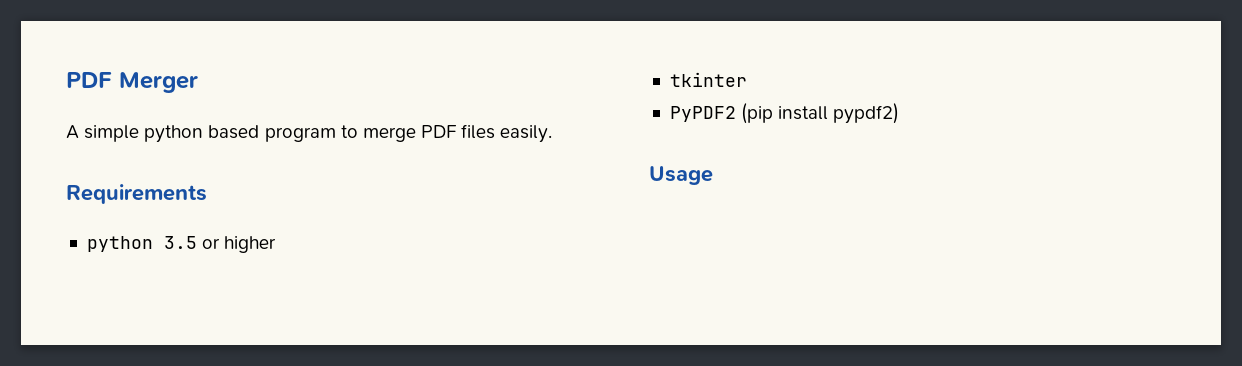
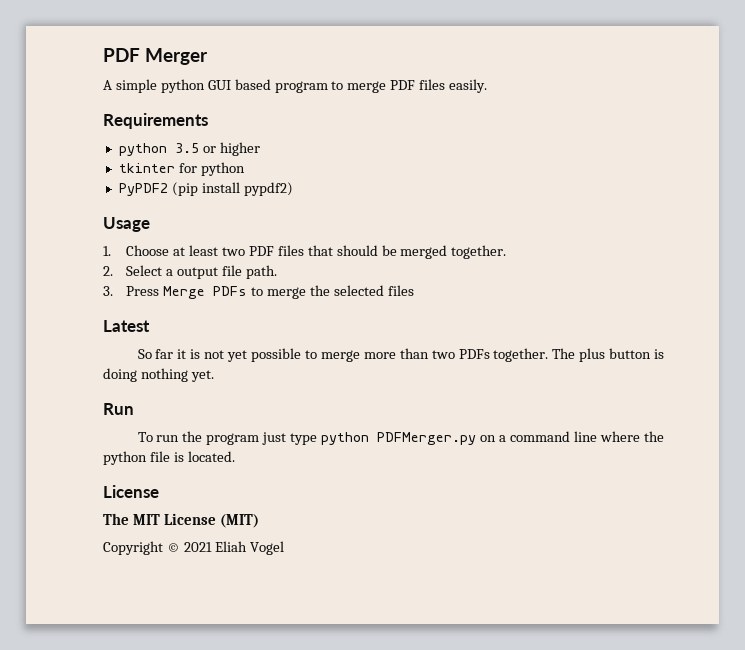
(204, 134) none -> [207,80,231,90] GUI
(747, 79) none -> [178,162,245,176] for python
(713, 175) none -> [103,245,507,259] [103,265,277,279] [103,285,414,299] [103,320,150,332] [137,348,665,362] [103,368,214,382] [103,403,134,415] [137,431,664,445] [103,451,235,465] [103,485,159,498] [103,513,259,528] [103,541,284,555] // 1. Choose at least two PDF files that should be merged together. // 2. Select a output file path. // 3. Press Merge PDFs to merge the selected files // Latest // So far it is not yet possible to merge more than two PDFs together. The plus button is doing nothing yet. // Run // To run the program just type python PDFMerger.py on a command line where the python file is located. // License // The MIT License (MIT) // Copyright © 2021 Eliah Vogel

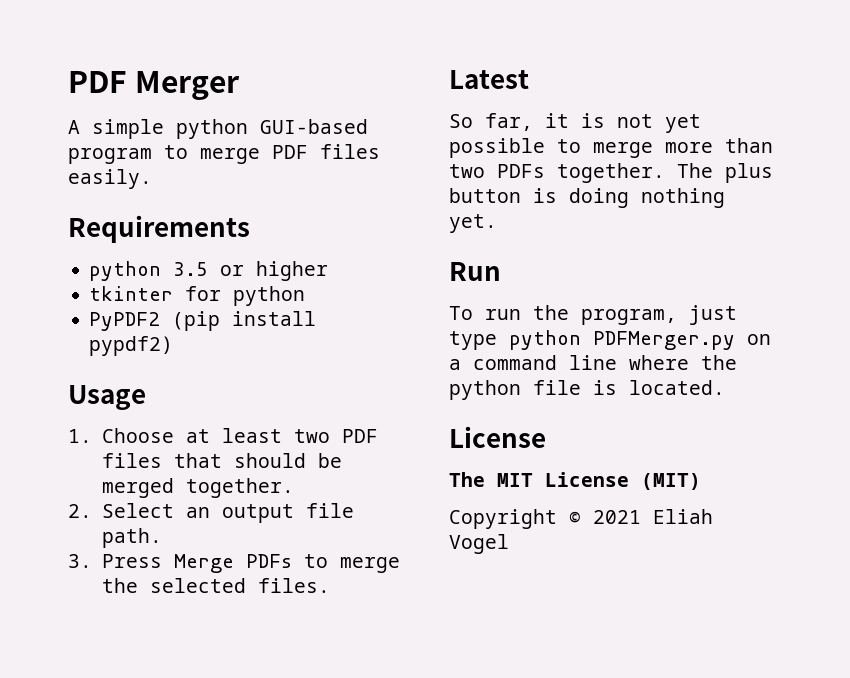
[207,79,271,90] GUI based -> [260,119,368,134] GUI-based
[166,269,174,276] a -> [185,507,210,518] an
[387,285,414,296] files -> [257,578,330,593] files.
[155,349,174,359] far -> [485,113,533,131] far,
[206,433,260,445] program -> [581,309,677,325] program,

